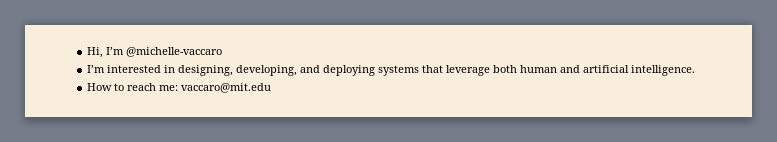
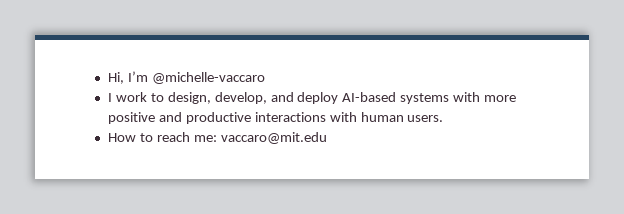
[87,65,696,76] I’m interested in designing, developing, and deploying systems that leverage both human and artificial intelligence. -> [107,92,517,104] [107,112,444,124] I work to design, develop, and deploy AI-based systems with more positive and productive interactions with human users.

